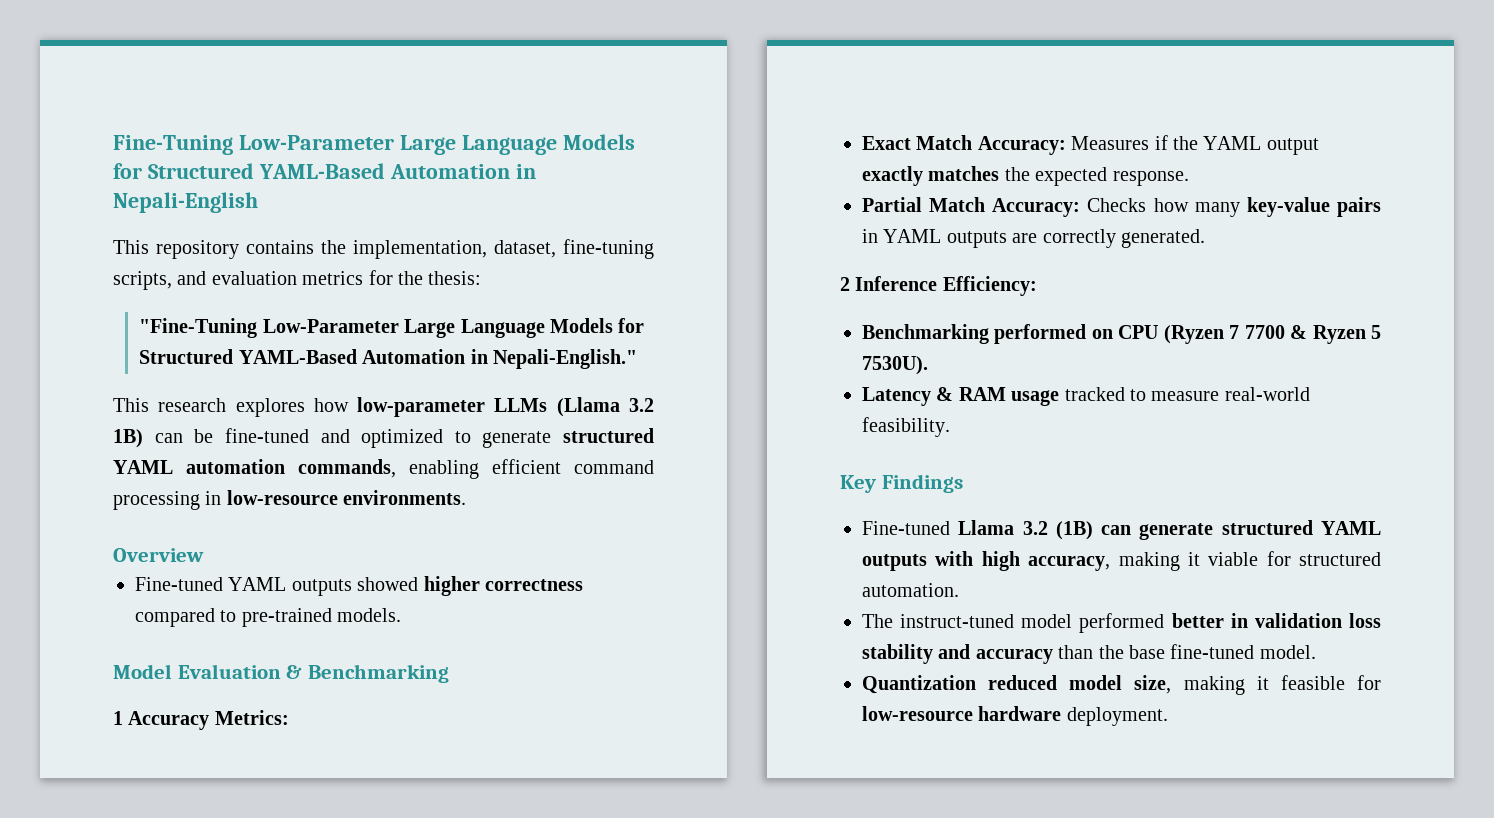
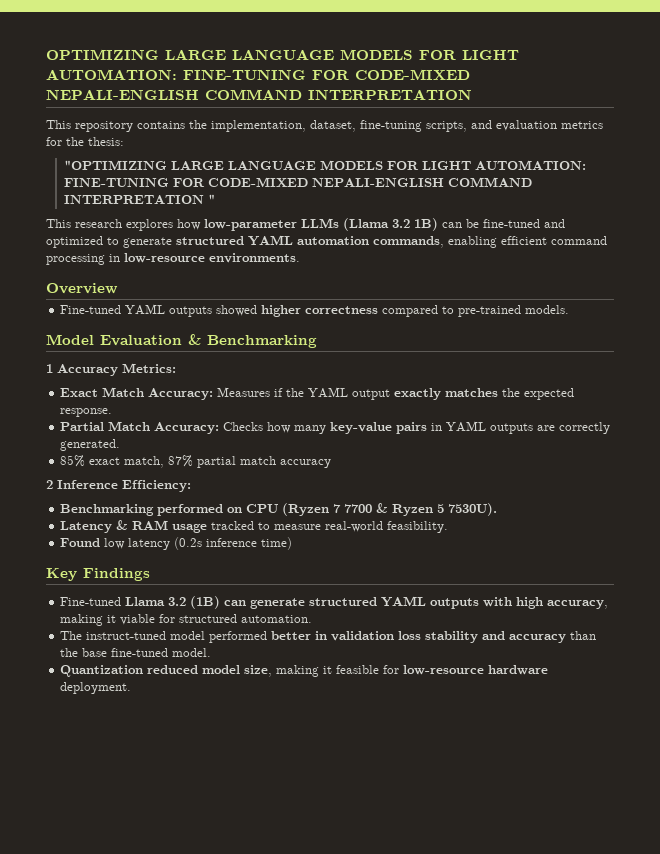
[113,134,635,155] [113,163,536,179] [113,192,258,213] Fine-Tuning Low-Parameter Large Language Models for Structured YAML-Based Automation in Nepali-English -> [46,49,519,60] [46,69,470,80] [46,89,472,100] OPTIMIZING LARGE LANGUAGE MODELS FOR LIGHT AUTOMATION: FINE-TUNING FOR CODE-MIXED NEPALI-ENGLISH COMMAND INTERPRETATION
[139,318,645,338] [139,349,637,369] "Fine-Tuning Low-Parameter Large Language Models for Structured YAML-Based Automation in Nepali-English." -> [64,160,587,170] [64,177,533,187] [64,194,216,204] "OPTIMIZING LARGE LANGUAGE MODELS FOR LIGHT AUTOMATION: FINE-TUNING FOR CODE-MIXED NEPALI-ENGLISH COMMAND INTERPRETATION "
(1205, 238) none -> [60,455,332,468] // 85% exact match, 87% partial match accuracy
(950, 427) none -> [60,537,293,550] // Found low latency (0.2s inference time)

